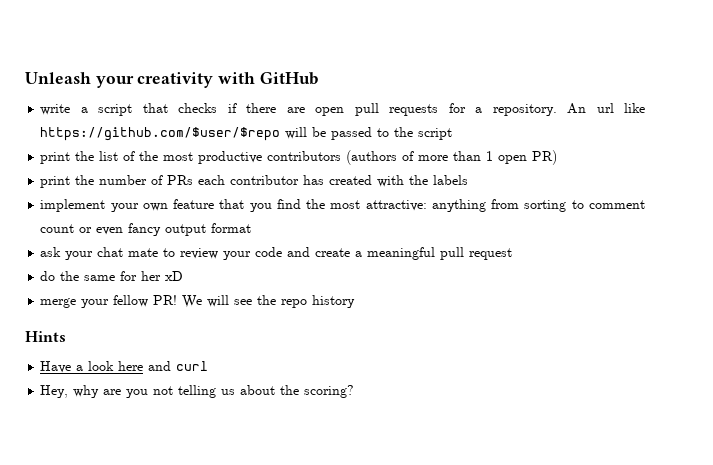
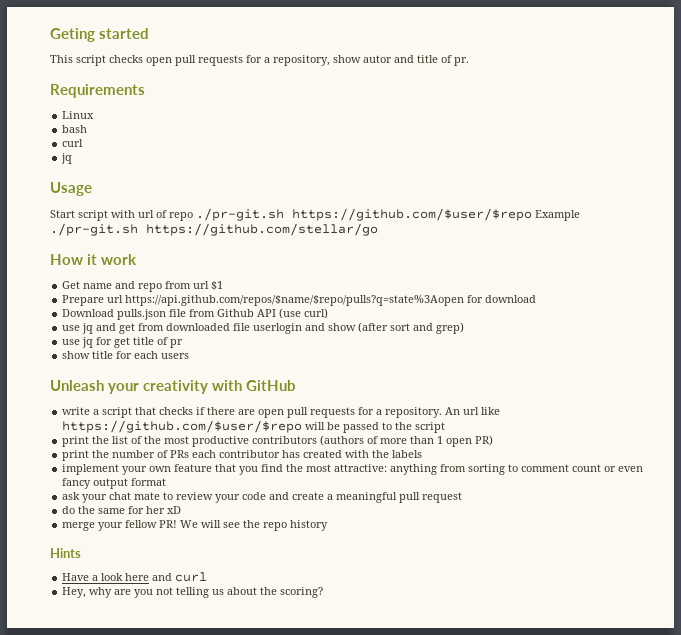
(25, 78) none -> [50,28,150,42] [50,55,469,66] [50,84,145,98] [62,111,95,119] [62,125,88,133] [62,139,84,147] [61,153,73,164] [50,182,92,196] [50,208,580,221] [50,223,378,236] [50,254,138,265] [62,281,224,292] [62,295,537,306] [62,308,329,320] [62,322,465,334] [62,337,184,348] [62,351,190,359] Geting started // This script checks open pull requests for a repository, show autor and title of pr. // Requirements // Linux // bash // curl // jq // Usage // Start script with url of repo ./pr-git.sh https://github.com/$user/$repo Example ./pr-git.sh https://github.com/stellar/go // How it work // Get name and repo from url $1 // Prepare url https://api.github.com/repos/$name/$repo/pulls?q=state%3Aopen for download // Download pulls.json file from Github API (use curl) // use jq and get from downloaded file userlogin and show (after sort and grep) // use jq for get title of pr // show title for each users //

